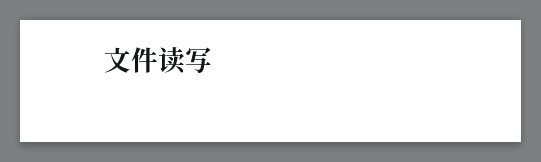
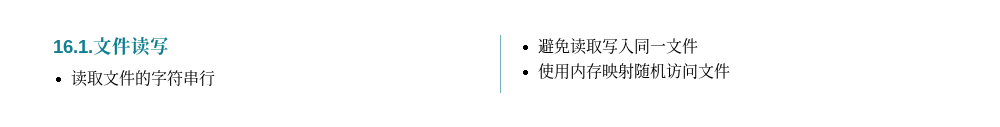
(104, 60) none -> [53,40,93,53] 16.1.
(212, 60) none -> [70,70,215,87] [537,38,698,55] [537,63,730,80] // 读取文件的字符串行 // 避免读取写入同一文件 // 使用内存映射随机访问文件

